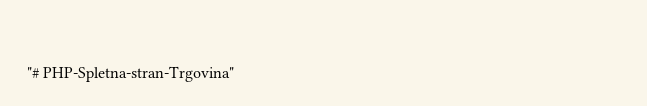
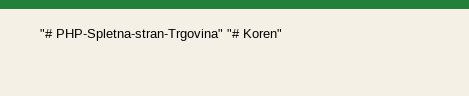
(235, 74) none -> [227,29,282,38] "# Koren"

